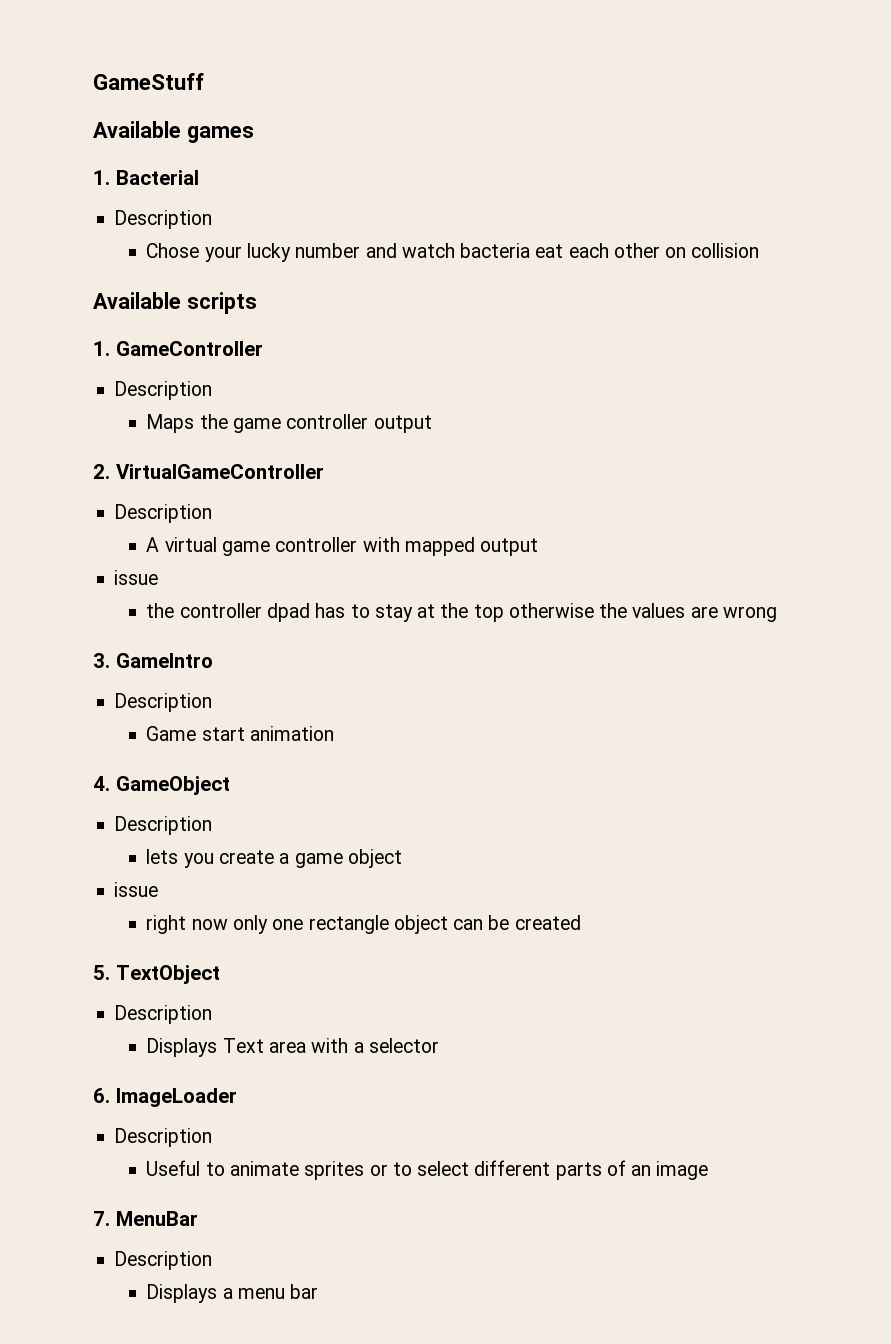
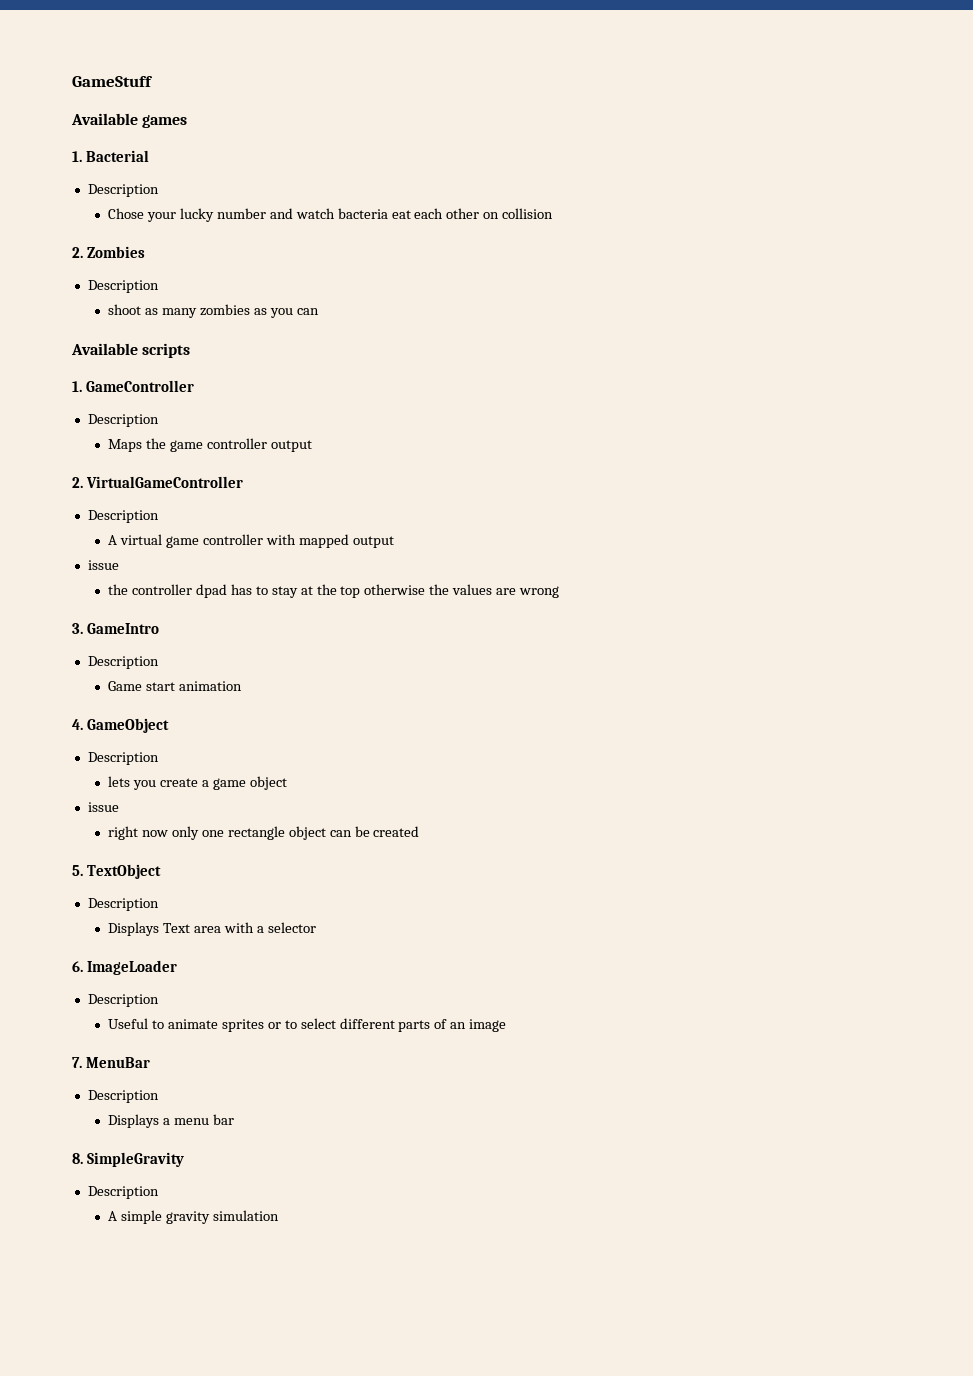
(760, 250) none -> [72,246,146,258] [87,280,159,293] [108,304,319,318] // 2. Zombies // Description // shoot as many zombies as you can
(319, 1291) none -> [72,1152,185,1167] [87,1186,159,1199] [108,1210,279,1224] // 8. SimpleGravity // Description // A simple gravity simulation

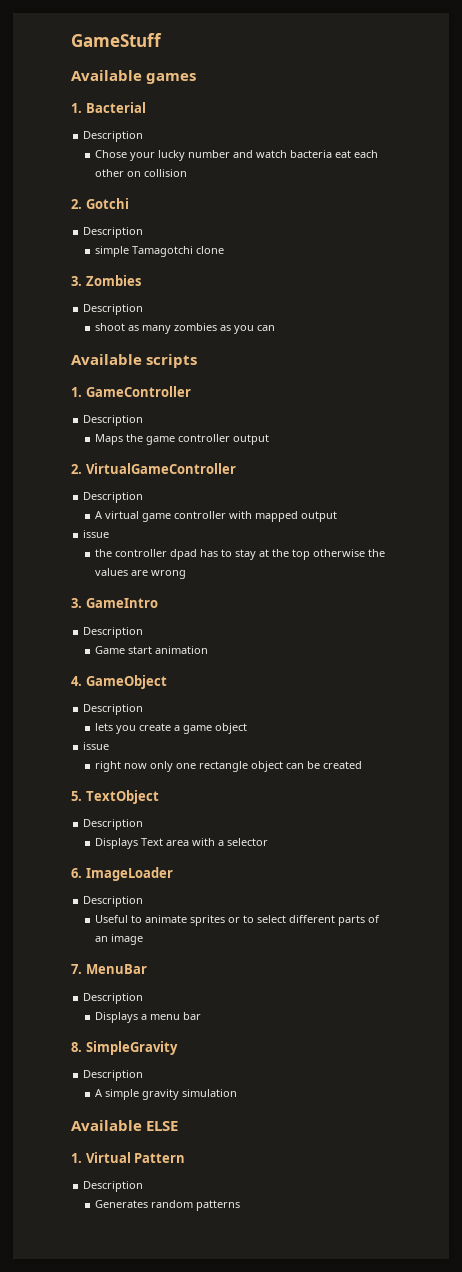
(83, 252) none -> [85,198,129,209] [83,227,144,238] [95,246,225,257] [71,276,82,286] Gotchi // Description // simple Tamagotchi clone // 3.
(279, 1215) none -> [71,1120,179,1131] [71,1152,186,1163] [83,1181,144,1192] [95,1200,241,1211] // Available ELSE // 1. Virtual Pattern // Description // Generates random patterns

